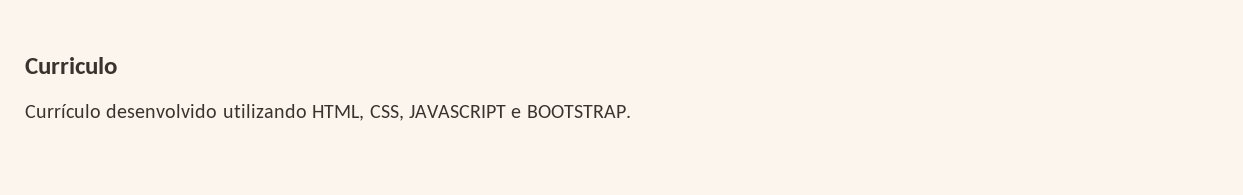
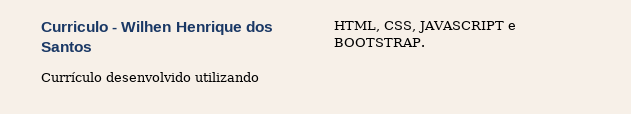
(117, 65) none -> [112,21,273,35] [41,42,92,52] - Wilhen Henrique dos Santos

